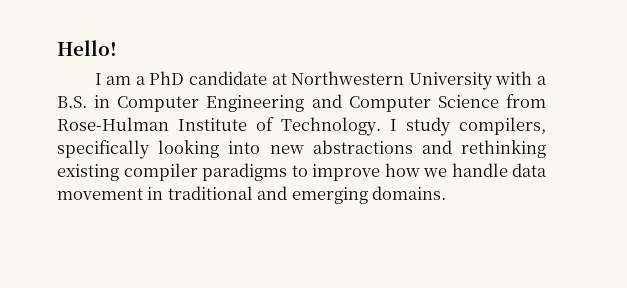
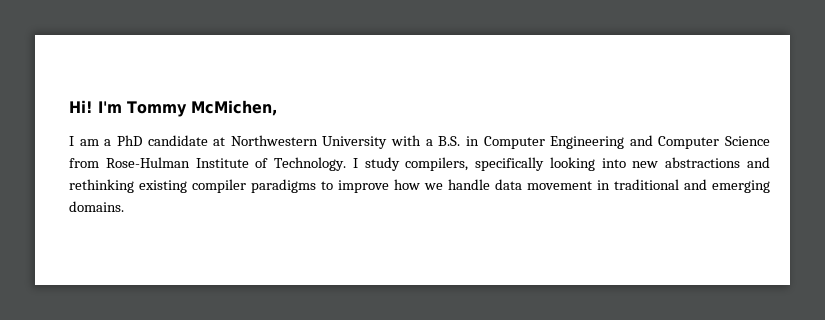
[57,40,117,56] Hello! -> [69,100,277,117] Hi! I'm Tommy McMichen,

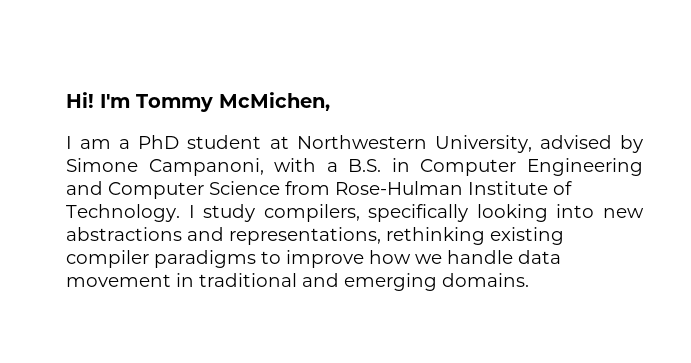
[147,135,208,146] candidate -> [187,135,262,149] student
[322,136,388,149] University -> [434,135,643,153] [66,158,264,176] University, advised by Simone Campanoni,
(770, 162) none -> [229,227,381,245] representations,

